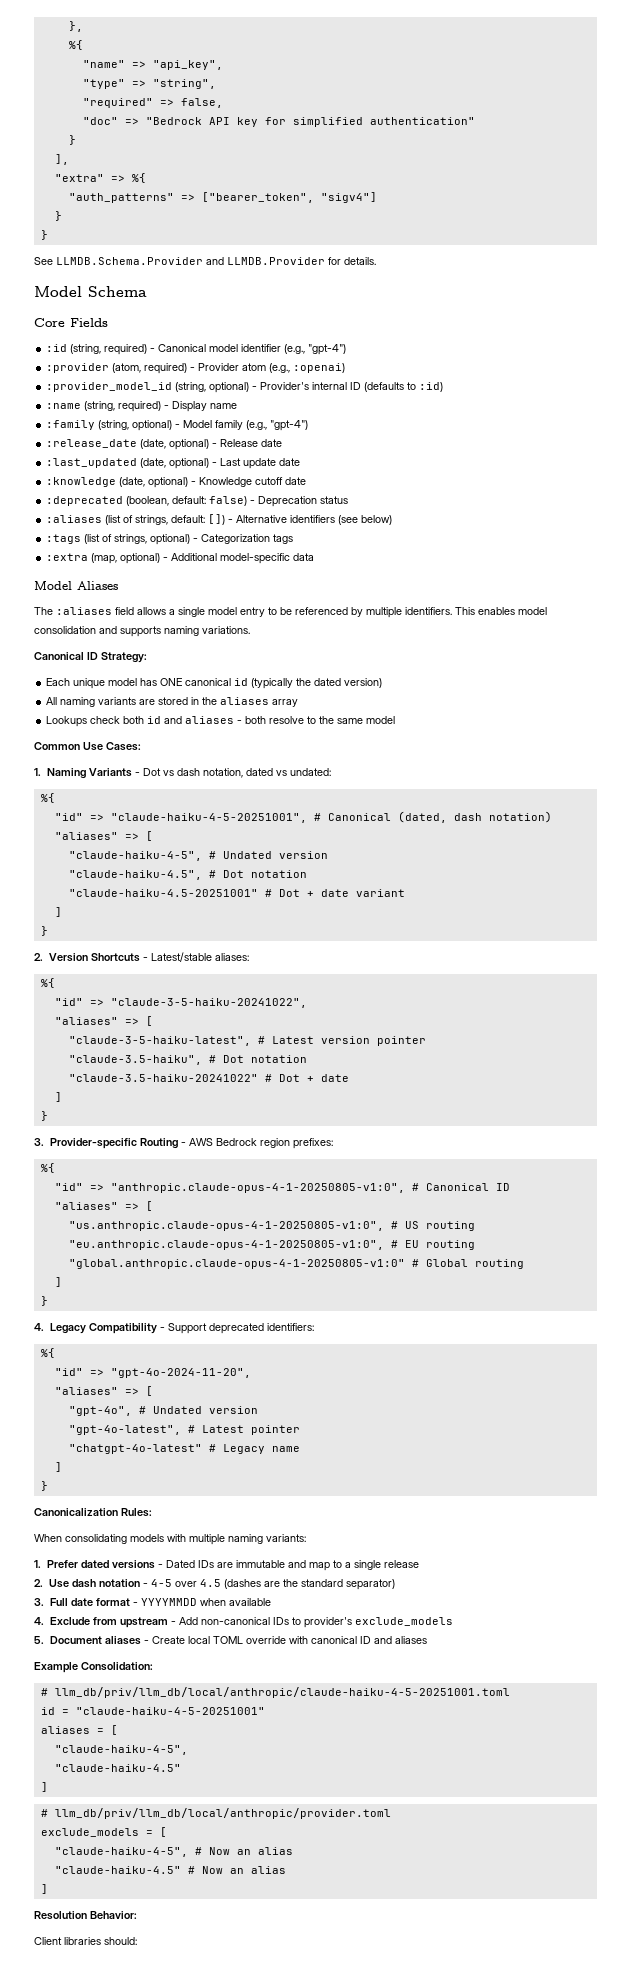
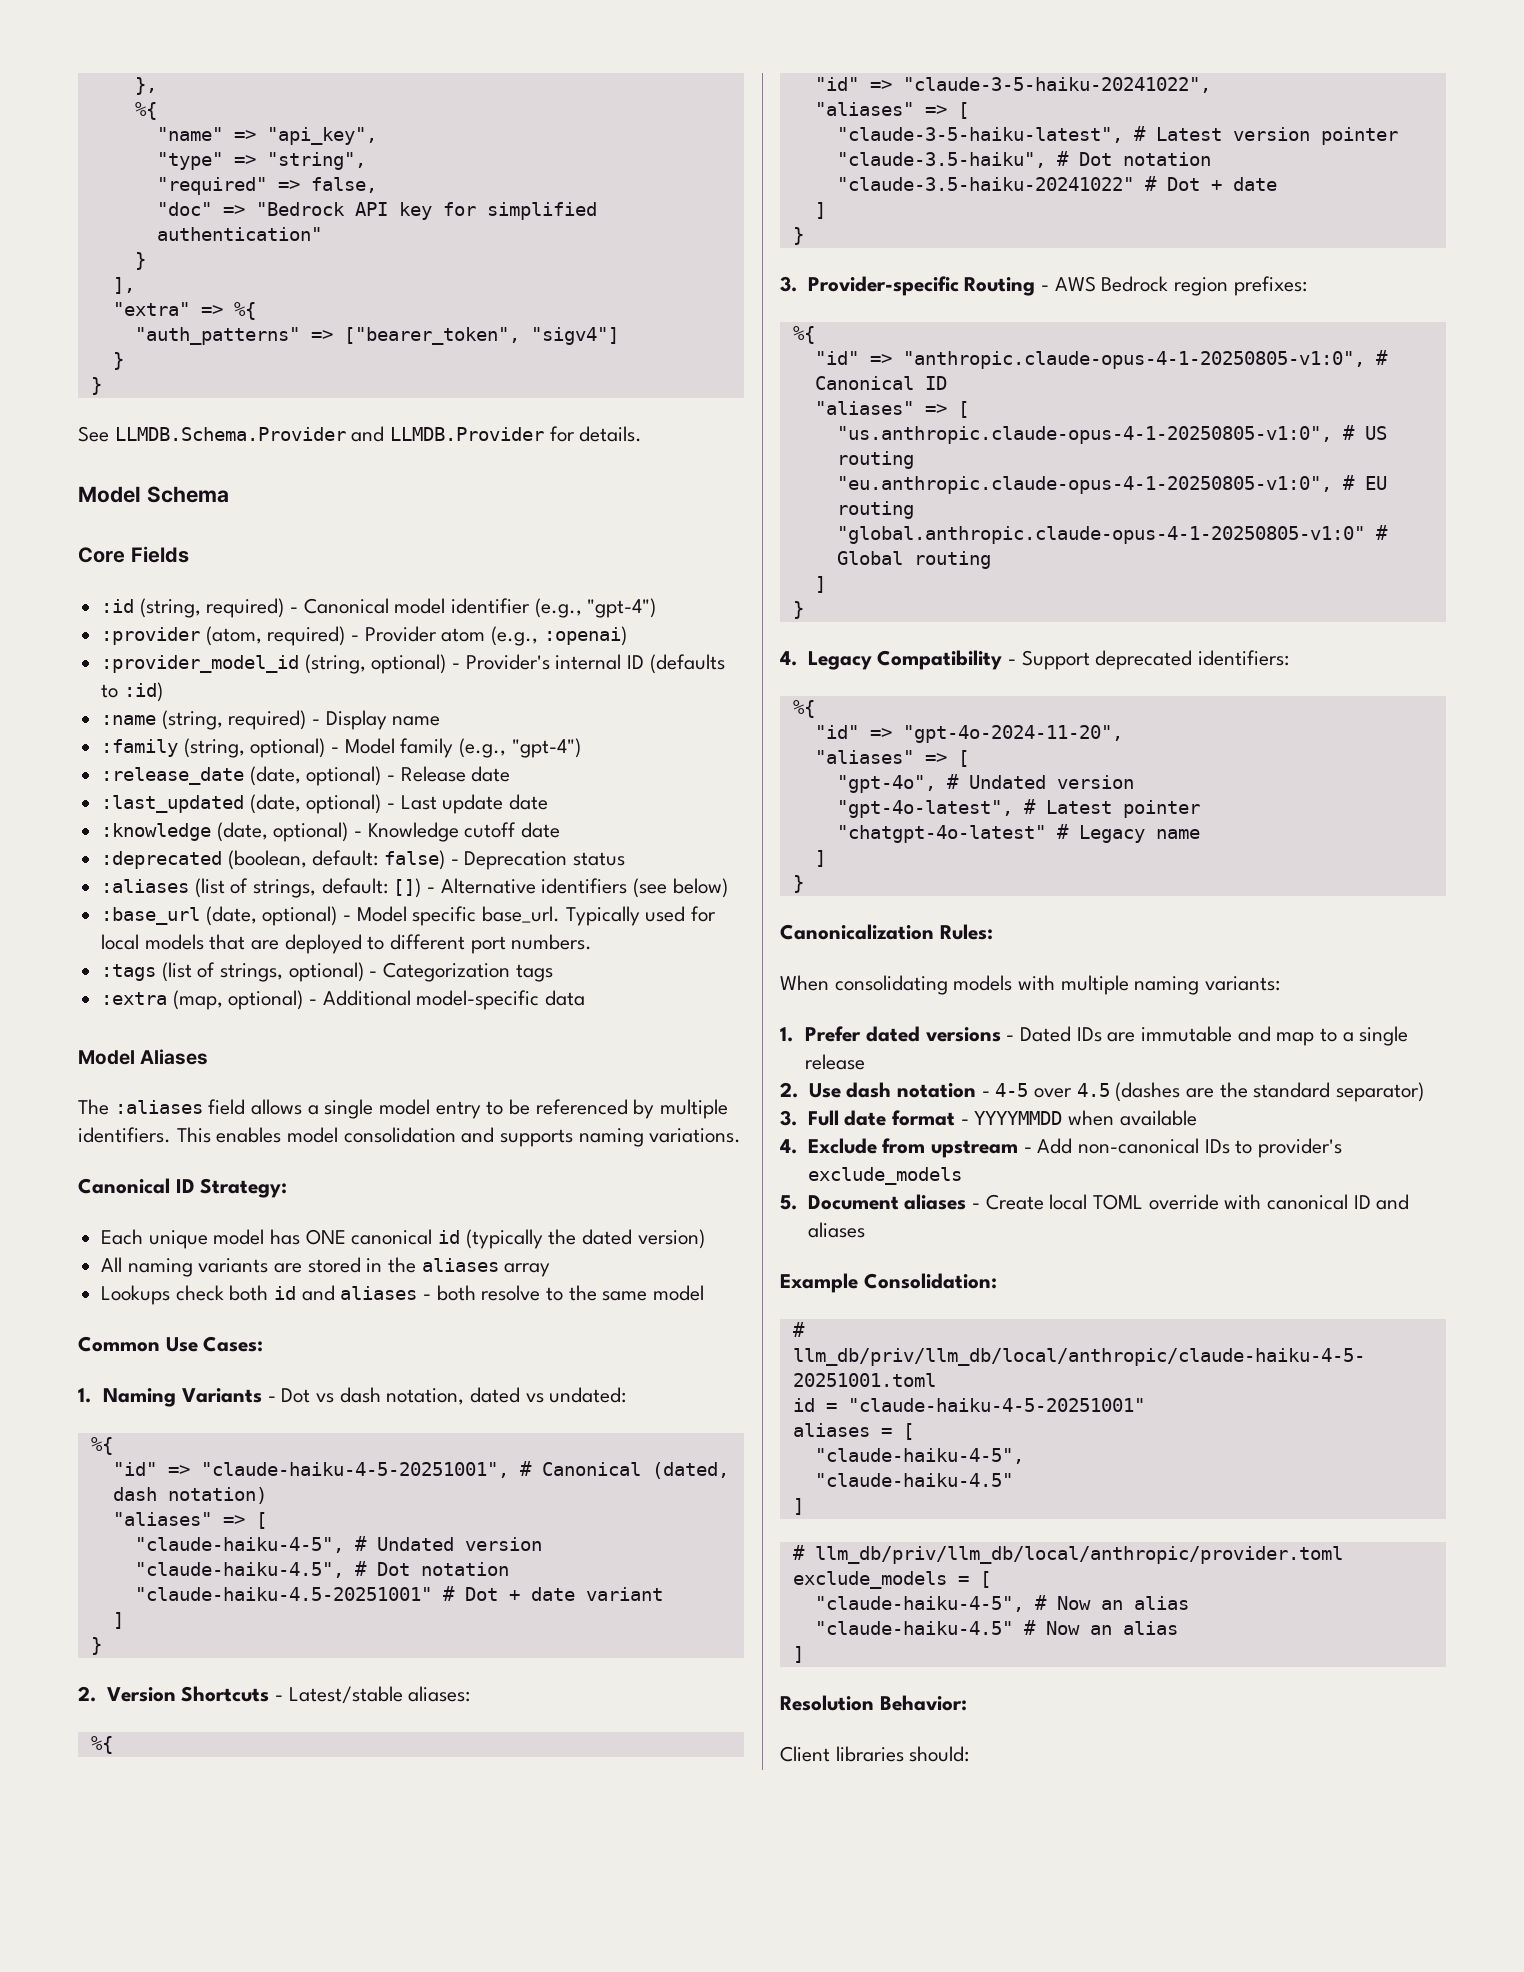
(393, 520) none -> [101,906,717,926] [101,934,593,954] // :base_url (date, optional) - Model specific base_url. Typically used for local models that are deployed to different port numbers.

